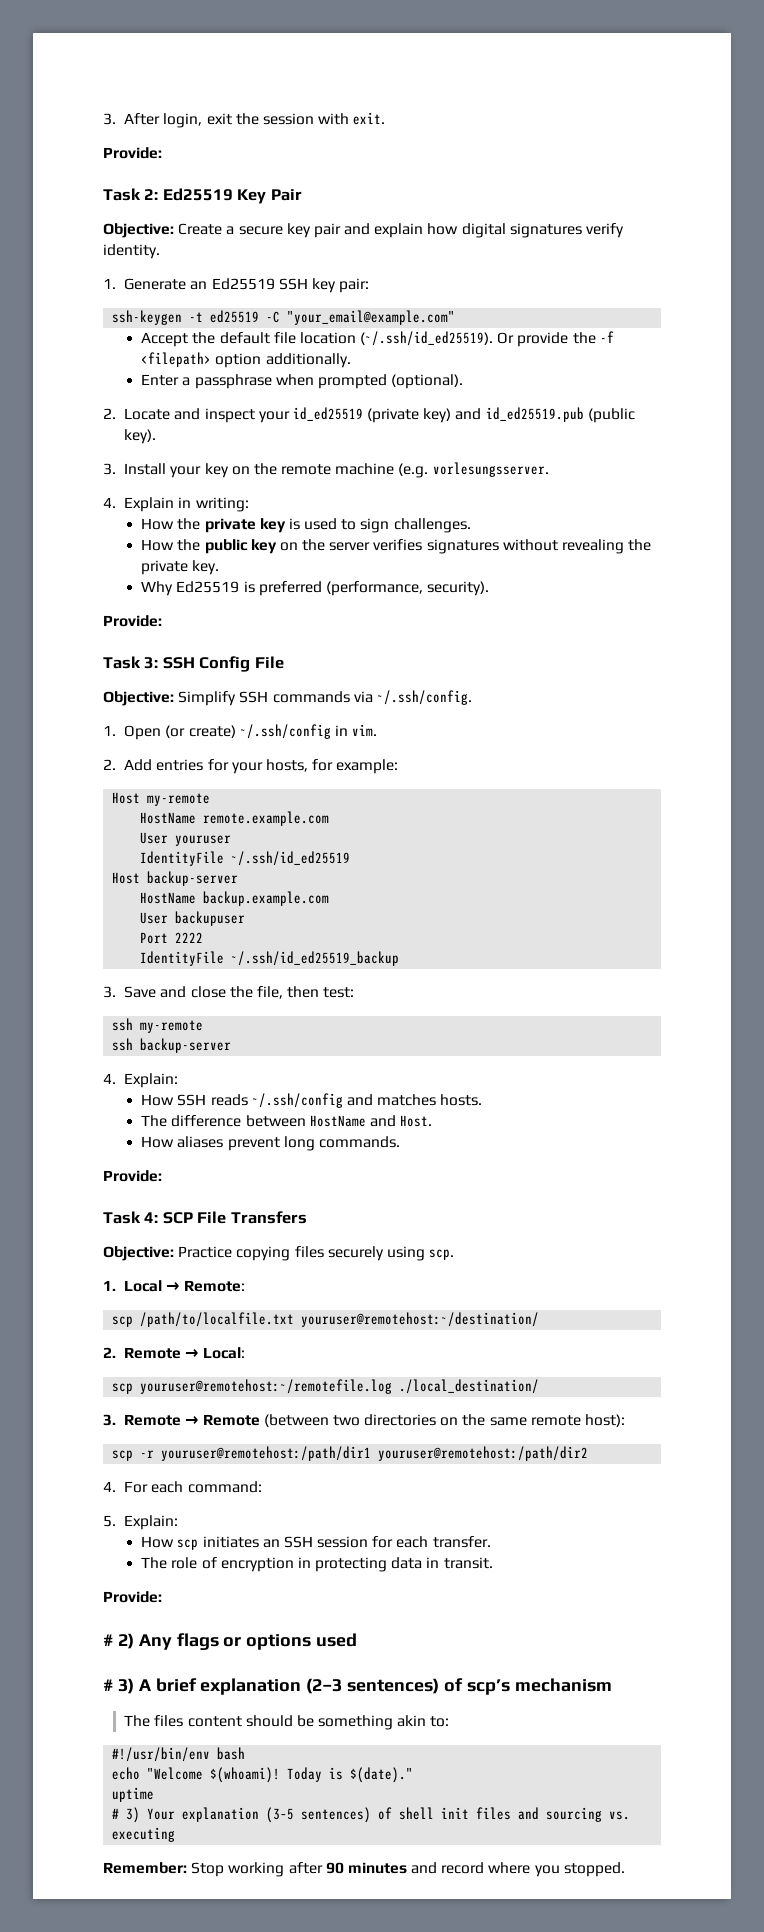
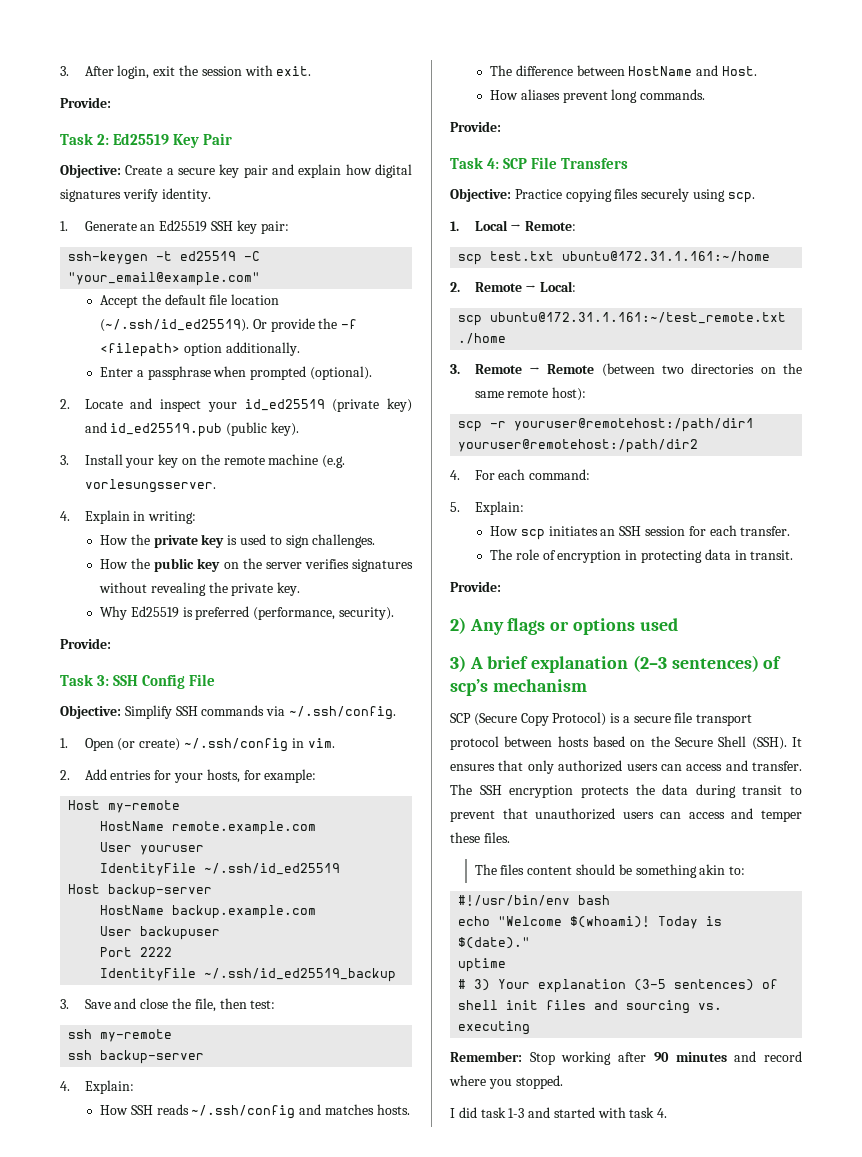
[140,1312,540,1327] /path/to/localfile.txt youruser@remotehost:~/destination/ -> [490,251,771,262] test.txt ubuntu@172.31.1.161:~/home
[140,1379,540,1394] youruser@remotehost:~/remotefile.log ./local_destination/ -> [490,312,787,324] [458,333,507,344] ubuntu@172.31.1.161:~/test_remote.txt ./home
[103,1634,113,1646] # -> (501, 586) none
[103,1679,113,1691] # -> (678, 624) none
(612, 1685) none -> [450,712,753,726] [450,736,802,750] [450,760,802,774] [450,784,802,798] [450,808,802,822] [450,832,510,843] // SCP (Secure Copy Protocol) is a secure file transport protocol between hosts based on the Secure Shell (SSH). It ensures that only authorized users can access and transfer. The SSH encryption protects the data during transit to prevent that unauthorized users can access and temper these files.
(625, 1869) none -> [450,1107,668,1118] // I did task 1-3 and started with task 4.

